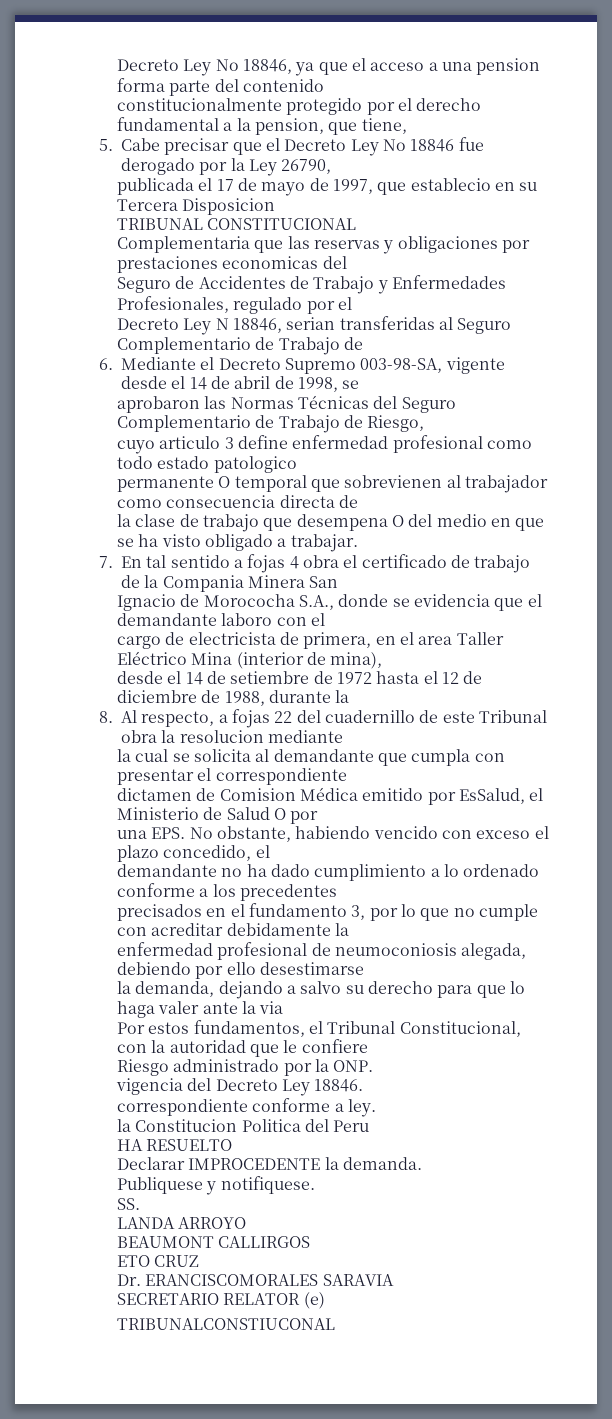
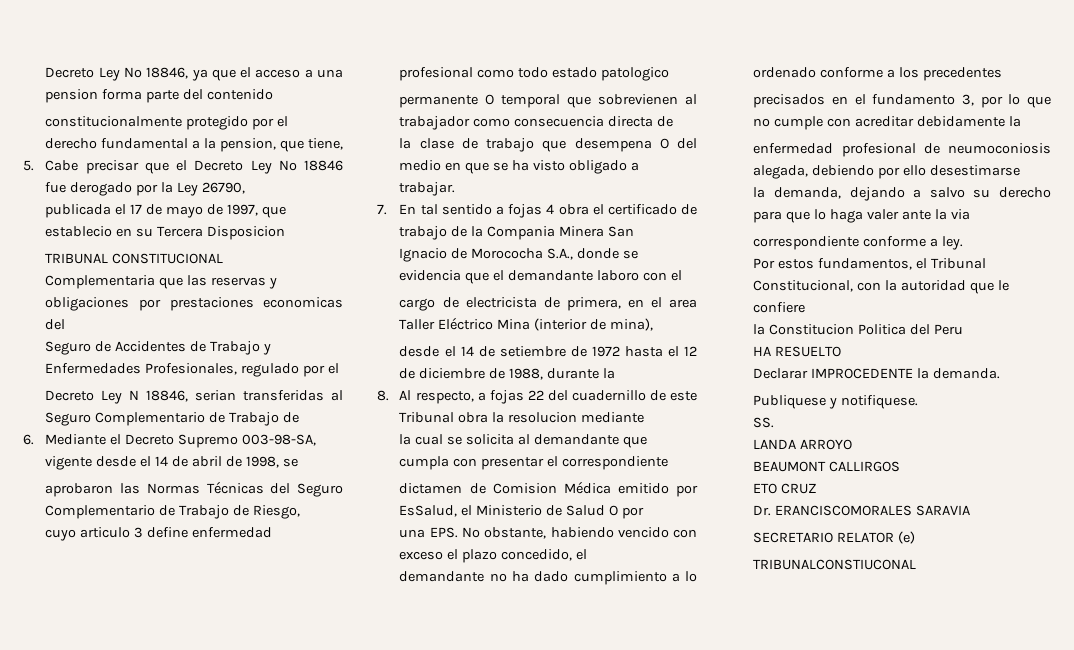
(284, 1007) none -> [753,236,964,250] // correspondiente conforme a ley.
[117,1059,374,1076] [116,1078,364,1096] [117,1098,377,1117] // Riesgo administrado por la ONP. // vigencia del Decreto Ley 18846. // correspondiente conforme a ley. -> (806, 307) none

